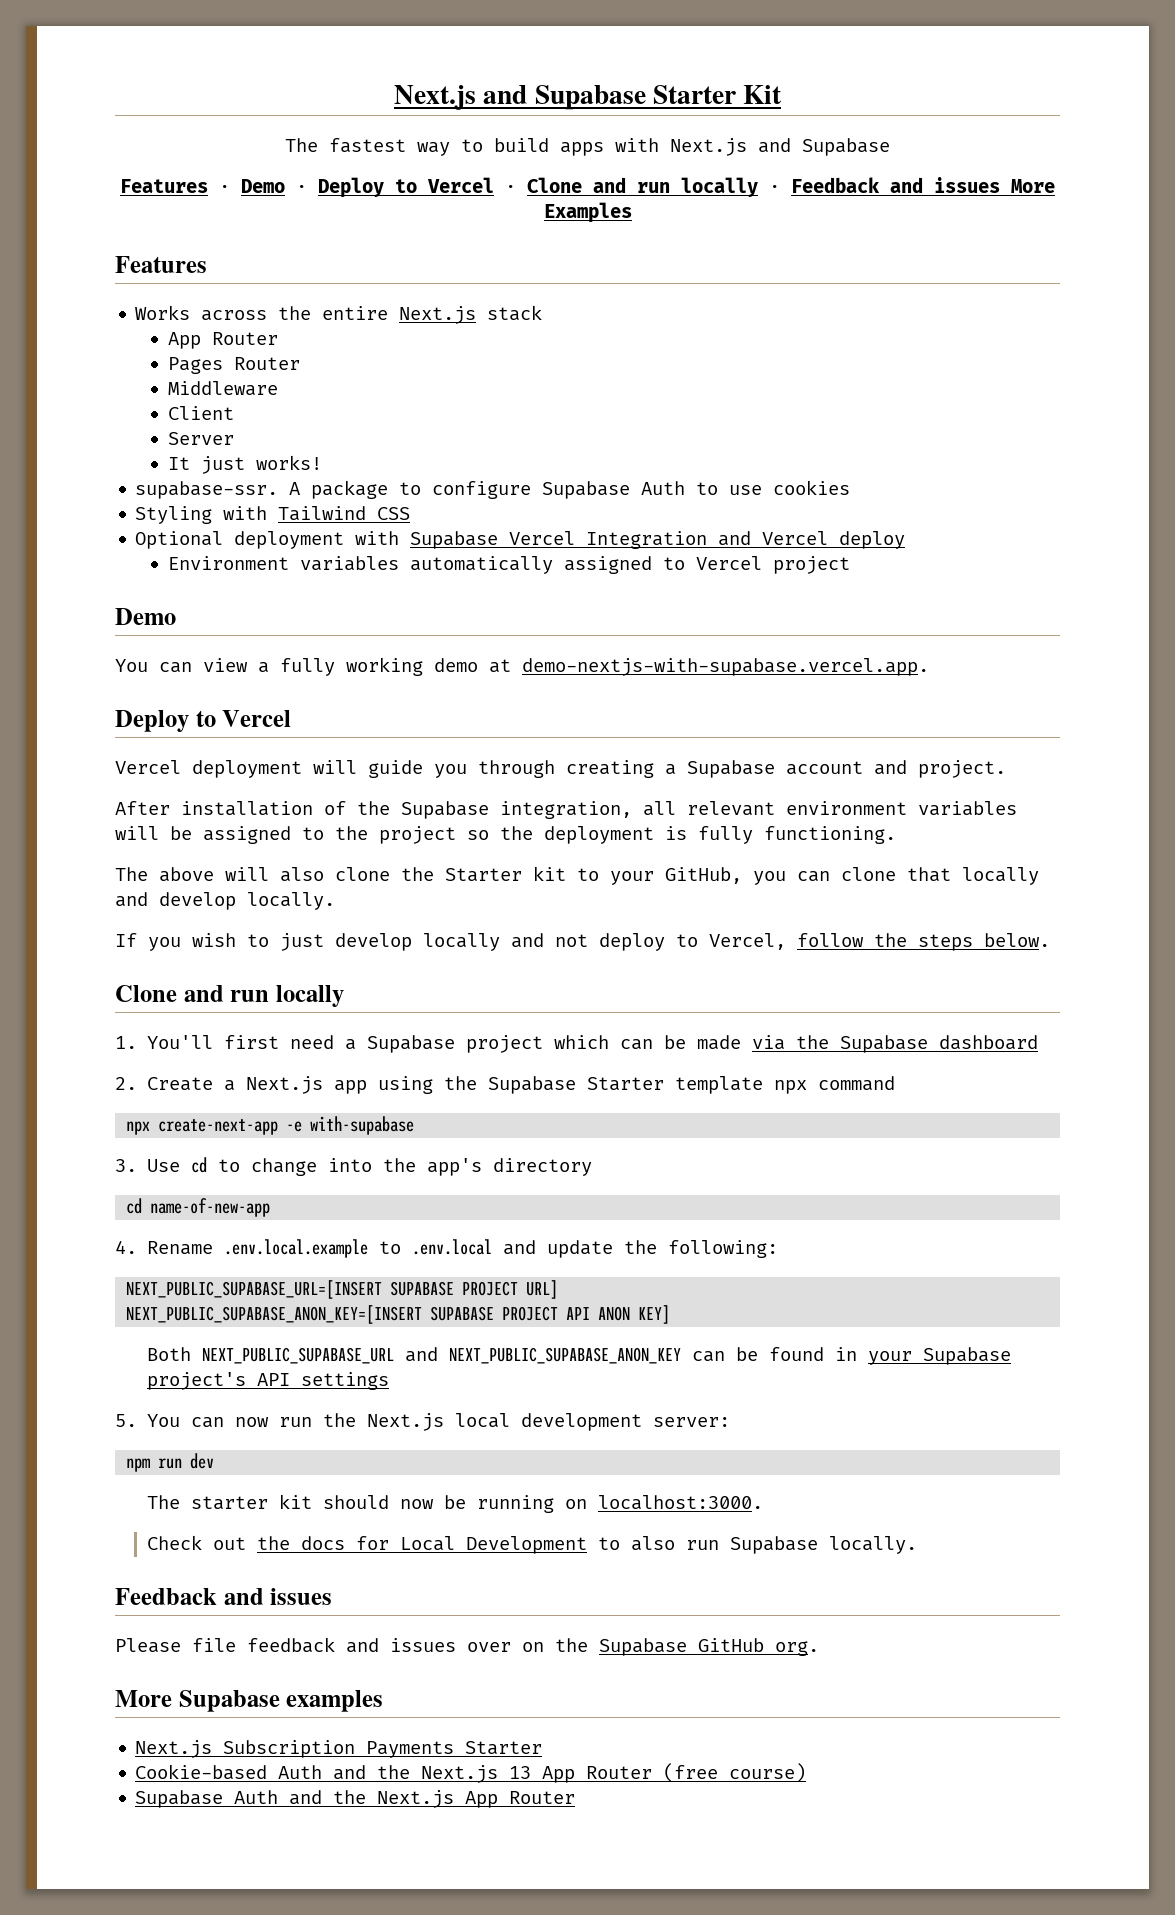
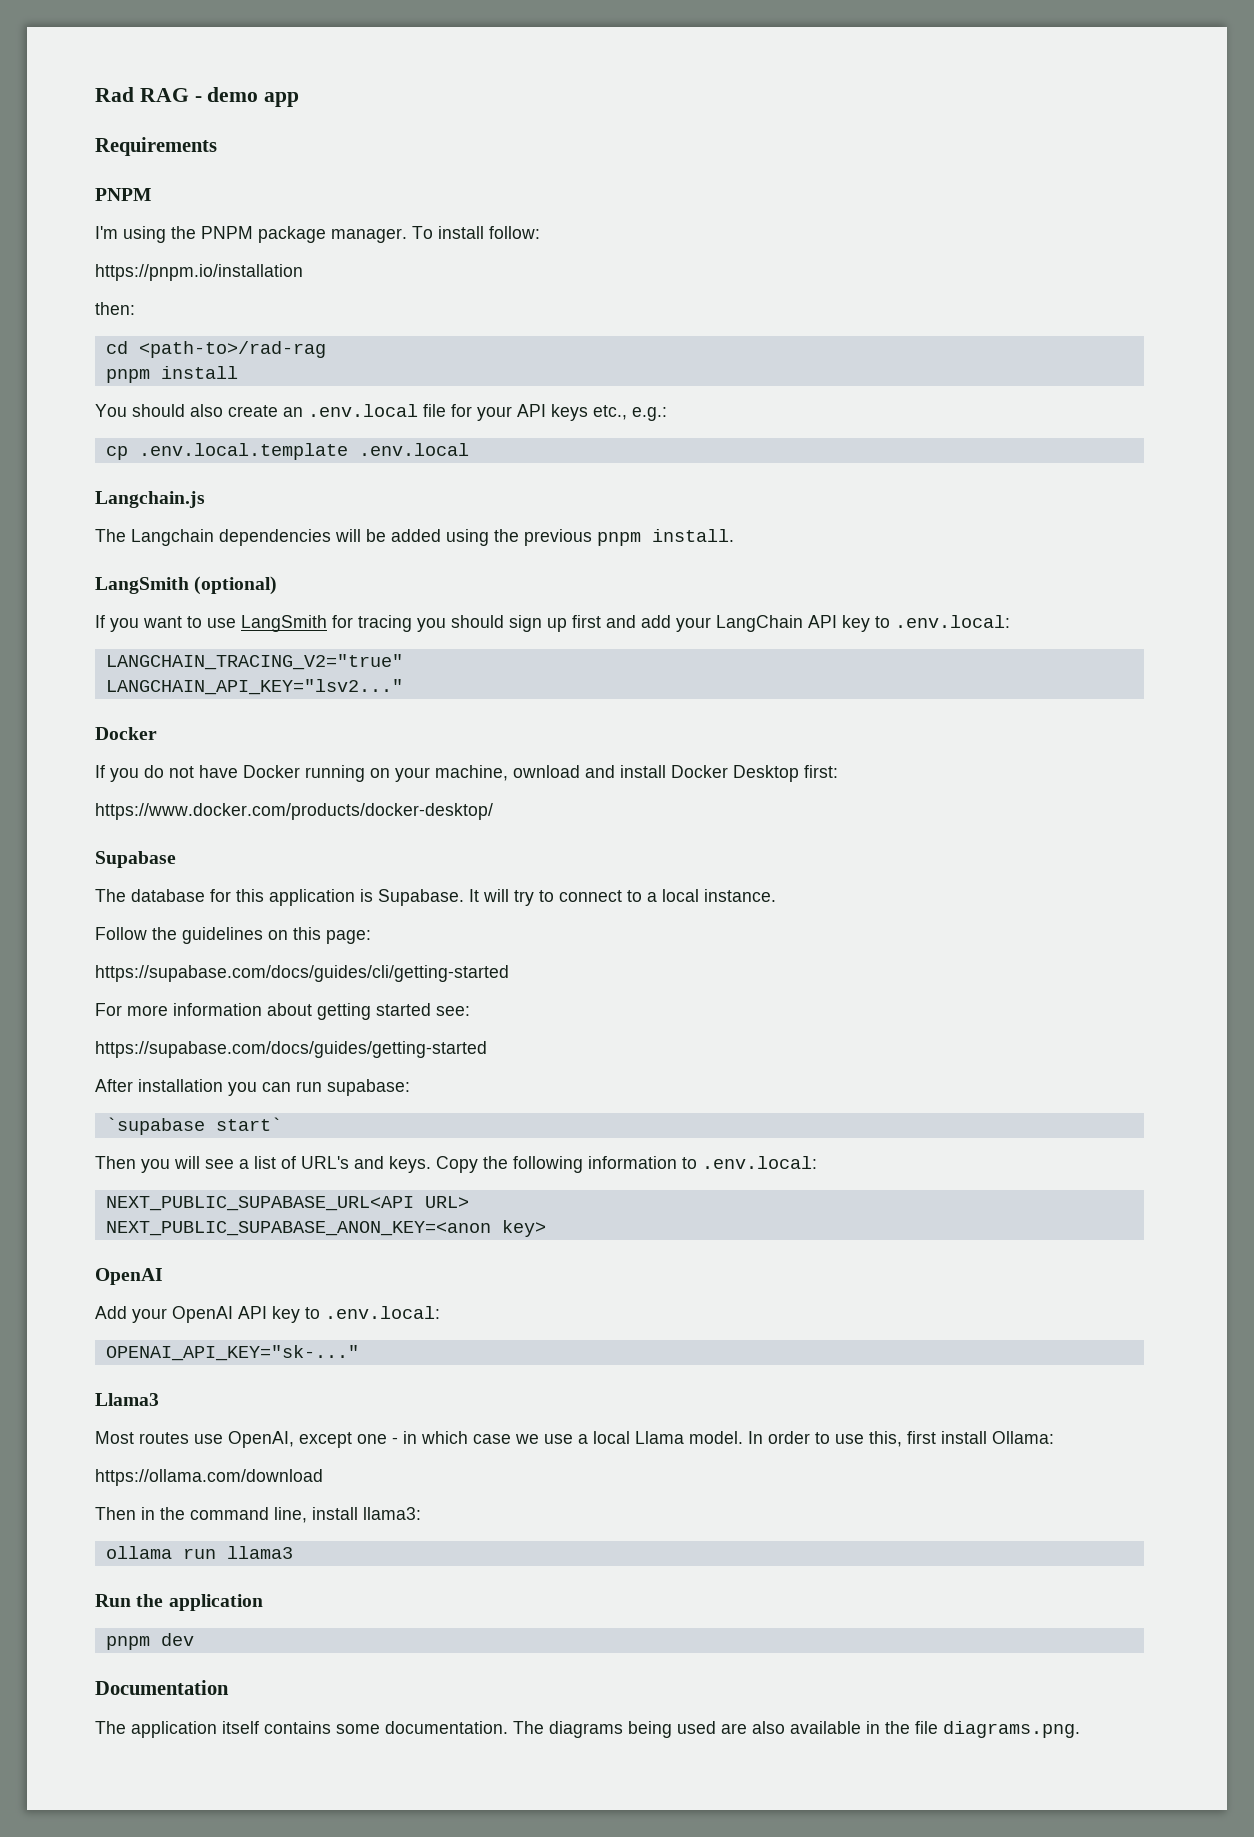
[393,85,783,110] [285,138,890,156] [120,177,1055,198] [543,202,632,223] [115,256,207,273] [135,305,543,324] [167,332,278,349] [167,357,300,374] [167,381,278,396] [167,406,234,420] [167,432,234,445] [167,455,322,474] [135,480,851,499] [135,506,411,524] [135,531,906,549] [167,556,850,574] [115,608,176,625] [115,657,929,676] [115,710,292,732] [115,760,1006,778] [115,801,1017,819] [115,826,896,844] [115,866,1039,885] [115,892,335,910] [115,933,1050,951] [115,985,344,1007] [115,1035,1039,1053] [115,1076,896,1094] [126,1116,415,1135] [115,1157,593,1176] [126,1198,271,1217] [115,1239,779,1258] [126,1280,559,1299] [126,1305,671,1324] [147,1347,1012,1365] [147,1372,390,1390] [115,1413,731,1431] [126,1453,215,1472] [147,1494,764,1513] [147,1535,918,1554] [115,1588,333,1605] [115,1637,819,1656] [115,1690,384,1712] [135,1740,543,1758] [135,1763,807,1783] [135,1790,576,1808] Next.js and Supabase Starter Kit // The fastest way to build apps with Next.js and Supabase // Features · Demo · Deploy to Vercel · Clone and run locally · Feedback and issues More Examples // Features // Works across the entire Next.js stack // App Router // Pages Router // Middleware // Client // Server // It just works! // supabase-ssr. A package to configure Supabase Auth to use cookies // Styling with Tailwind CSS // Optional deployment with Supabase Vercel Integration and Vercel deploy // Environment variables automatically assigned to Vercel project // Demo // You can view a fully working demo at demo-nextjs-with-supabase.vercel.app. // Deploy to Vercel // Vercel deployment will guide you through creating a Supabase account and project. // After installation of the Supabase integration, all relevant environment variables will be assigned to the project so the deployment is fully functioning. // The above will also clone the Starter kit to your GitHub, you can clone that locally and develop locally. // If you wish to just develop locally and not deploy to Vercel, follow the steps below. // Clone and run locally // 1. You'll first need a Supabase project which can be made via the Supabase dashboard // 2. Create a Next.js app using the Supabase Starter template npx command // npx create-next-app -e with-supabase // 3. Use cd to change into the app's directory // cd name-of-new-app // 4. Rename .env.local.example to .env.local and update the following: // NEXT_PUBLIC_SUPABASE_URL=[INSERT SUPABASE PROJECT URL] // NEXT_PUBLIC_SUPABASE_ANON_KEY=[INSERT SUPABASE PROJECT API ANON KEY] // Both NEXT_PUBLIC_SUPABASE_URL and NEXT_PUBLIC_SUPABASE_ANON_KEY can be found in your Supabase project's API settings // 5. You can now run the Next.js local development server: // npm run dev // The starter kit should now be running on localhost:3000. // Check out the docs for Local Development to also run Supabase locally. // Feedback and issues // Please file feedback and issues over on the Supabase GitHub org. // More Supabase examples // Next.js Subscription Payments Starter // Cookie-based Auth and the Next.js 13 App Router (free course) // Supabase Auth and the Next.js App Router -> [95,87,300,107] [95,137,217,156] [95,188,151,201] [95,226,540,243] [95,264,303,281] [95,302,135,315] [105,341,326,358] [105,366,238,383] [95,404,667,421] [105,443,469,460] [95,491,205,508] [95,529,734,546] [95,576,278,595] [95,615,1010,632] [105,654,403,670] [105,679,403,695] [95,727,157,740] [95,765,838,782] [95,803,493,820] [95,851,176,868] [95,889,776,906] [95,927,371,944] [95,965,509,982] [95,1003,470,1020] [95,1041,487,1058] [95,1079,410,1096] [105,1117,282,1135] [95,1156,817,1173] [105,1196,469,1211] [105,1220,546,1237] [95,1268,163,1285] [95,1306,440,1323] [105,1345,359,1361] [95,1393,159,1406] [95,1431,1054,1448] [95,1469,323,1486] [95,1507,421,1523] [105,1546,293,1559] [95,1594,263,1611] [105,1633,194,1650] [95,1680,229,1695] [95,1721,1080,1738] Rad RAG - demo app // Requirements // PNPM // I'm using the PNPM package manager. To install follow: // https://pnpm.io/installation // then: // cd <path-to>/rad-rag // pnpm install // You should also create an .env.local file for your API keys etc., e.g.: // cp .env.local.template .env.local // Langchain.js // The Langchain dependencies will be added using the previous pnpm install. // LangSmith (optional) // If you want to use LangSmith for tracing you should sign up first and add your LangChain API key to .env.local: // LANGCHAIN_TRACING_V2="true" // LANGCHAIN_API_KEY="lsv2..." // Docker // If you do not have Docker running on your machine, ownload and install Docker Desktop first: // https://www.docker.com/products/docker-desktop/ // Supabase // The database for this application is Supabase. It will try to connect to a local instance. // Follow the guidelines on this page: // https://supabase.com/docs/guides/cli/getting-started // For more information about getting started see: // https://supabase.com/docs/guides/getting-started // After installation you can run supabase: // `supabase start` // Then you will see a list of URL's and keys. Copy the following information to .env.local: // NEXT_PUBLIC_SUPABASE_URL<API URL> // NEXT_PUBLIC_SUPABASE_ANON_KEY=<anon key> // OpenAI // Add your OpenAI API key to .env.local: // OPENAI_API_KEY="sk-..." // Llama3 // Most routes use OpenAI, except one - in which case we use a local Llama model. In order to use this, first install Ollama: // https://ollama.com/download // Then in the command line, install llama3: // ollama run llama3 // Run the application // pnpm dev // Documentation // The application itself contains some documentation. The diagrams being used are also available in the file diagrams.png.

